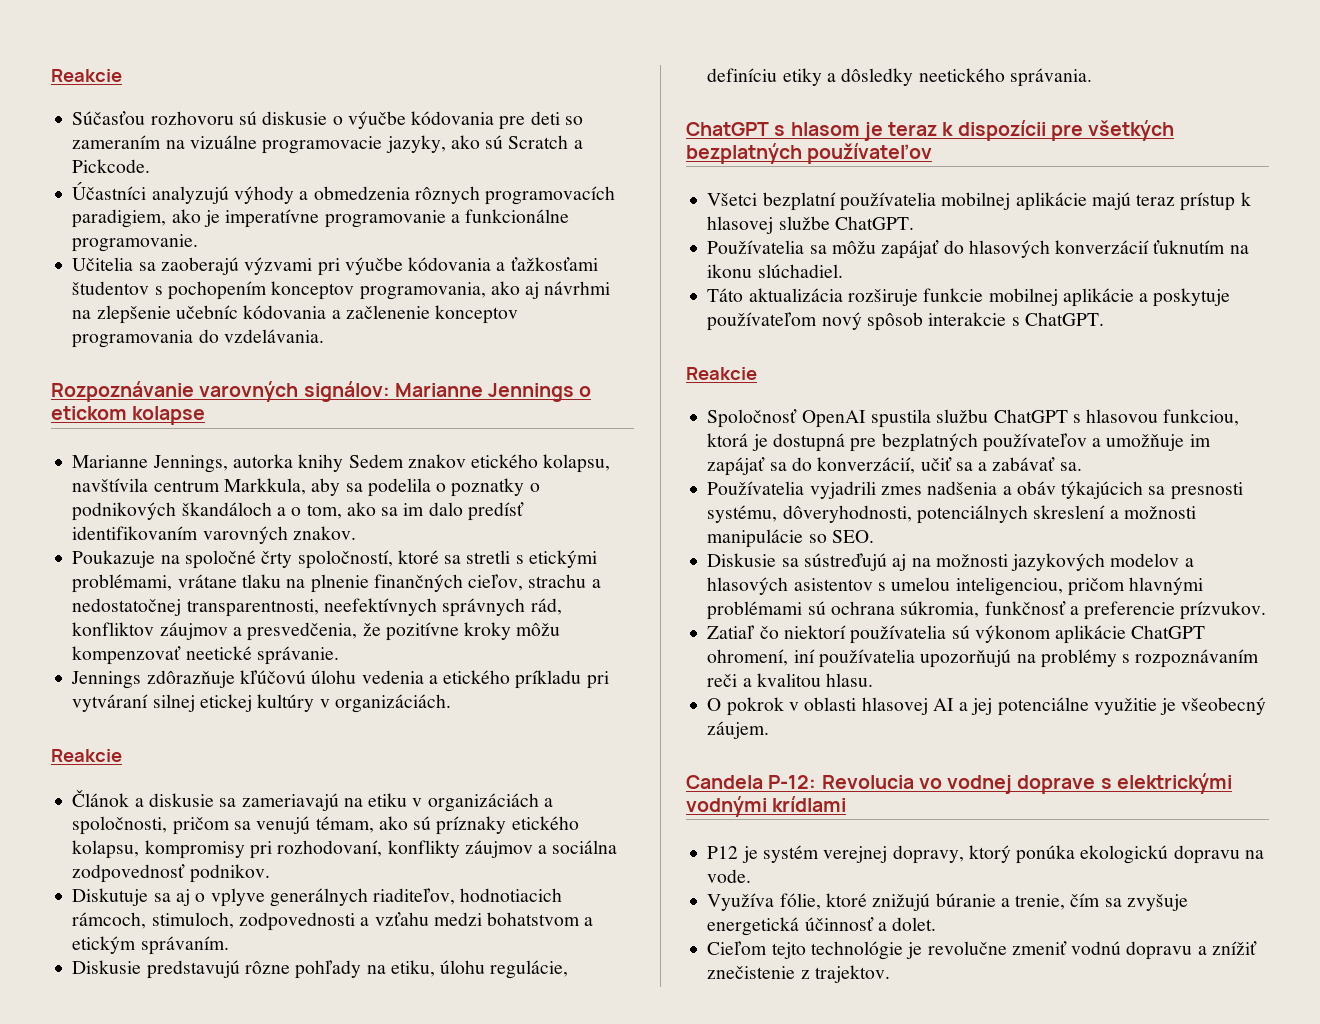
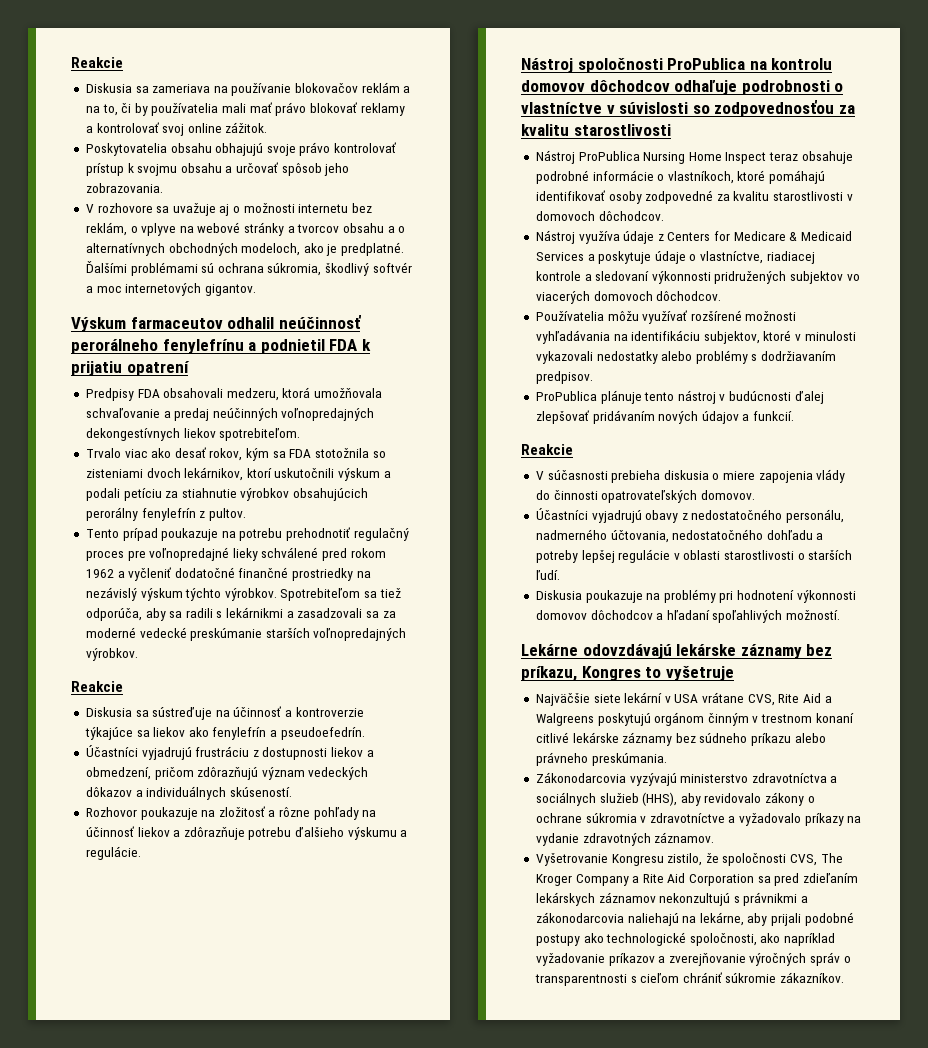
[51,69,122,82] [72,111,583,130] [72,135,583,154] [72,159,151,173] [72,181,616,205] [72,209,570,228] [72,234,199,252] [72,257,598,276] [72,281,611,300] [72,305,519,324] [72,329,324,348] [51,381,592,402] [51,406,206,425] [72,454,611,473] [72,478,540,497] [72,502,524,521] [72,526,356,544] [72,550,597,569] [72,574,601,593] [72,598,562,617] [72,622,561,641] [72,646,339,665] [71,670,609,689] [72,694,451,713] [51,749,122,762] [72,789,553,812] [72,816,579,835] [72,840,618,859] [72,864,270,883] [72,888,563,907] [72,912,594,931] [72,936,229,955] [72,960,569,979] [707,68,1092,87] [686,120,1175,141] [686,143,933,164] [707,192,1251,211] [707,216,914,234] [707,240,1249,259] [707,264,843,278] [707,288,1231,307] [707,312,1104,331] [686,367,757,380] [707,409,1240,428] [707,433,1211,452] [707,457,1082,476] [707,481,1243,500] [707,505,1196,524] [707,529,874,548] [707,553,1194,571] [707,577,1204,596] [707,601,1267,620] [707,625,1206,644] [707,649,1260,668] [707,673,874,687] [707,697,1267,716] [707,721,770,739] [686,773,1232,794] [686,796,847,817] [707,845,1264,864] [707,869,752,883] [707,893,1188,911] [707,917,937,936] [707,941,1257,960] [707,965,890,983] Reakcie // Súčasťou rozhovoru sú diskusie o výučbe kódovania pre deti so zameraním na vizuálne programovacie jazyky, ako sú Scratch a Pickcode. // Účastníci analyzujú výhody a obmedzenia rôznych programovacích paradigiem, ako je imperatívne programovanie a funkcionálne programovanie. // Učitelia sa zaoberajú výzvami pri výučbe kódovania a ťažkosťami študentov s pochopením konceptov programovania, ako aj návrhmi na zlepšenie učebníc kódovania a začlenenie konceptov programovania do vzdelávania. // Rozpoznávanie varovných signálov: Marianne Jennings o etickom kolapse // Marianne Jennings, autorka knihy Sedem znakov etického kolapsu, navštívila centrum Markkula, aby sa podelila o poznatky o podnikových škandáloch a o tom, ako sa im dalo predísť identifikovaním varovných znakov. // Poukazuje na spoločné črty spoločností, ktoré sa stretli s etickými problémami, vrátane tlaku na plnenie finančných cieľov, strachu a nedostatočnej transparentnosti, neefektívnych správnych rád, konfliktov záujmov a presvedčenia, že pozitívne kroky môžu kompenzovať neetické správanie. // Jennings zdôrazňuje kľúčovú úlohu vedenia a etického príkladu pri vytváraní silnej etickej kultúry v organizáciách. // Reakcie // Článok a diskusie sa zameriavajú na etiku v organizáciách a spoločnosti, pričom sa venujú témam, ako sú príznaky etického kolapsu, kompromisy pri rozhodovaní, konflikty záujmov a sociálna zodpovednosť podnikov. // Diskutuje sa aj o vplyve generálnych riaditeľov, hodnotiacich rámcoch, stimuloch, zodpovednosti a vzťahu medzi bohatstvom a etickým správaním. // Diskusie predstavujú rôzne pohľady na etiku, úlohu regulácie, definíciu etiky a dôsledky neetického správania. // ChatGPT s hlasom je teraz k dispozícii pre všetkých bezplatných používateľov // Všetci bezplatní používatelia mobilnej aplikácie majú teraz prístup k hlasovej službe ChatGPT. // Používatelia sa môžu zapájať do hlasových konverzácií ťuknutím na ikonu slúchadiel. // Táto aktualizácia rozširuje funkcie mobilnej aplikácie a poskytuje používateľom nový spôsob interakcie s ChatGPT. // Reakcie // Spoločnosť OpenAI spustila službu ChatGPT s hlasovou funkciou, ktorá je dostupná pre bezplatných používateľov a umožňuje im zapájať sa do konverzácií, učiť sa a zabávať sa. // Používatelia vyjadrili zmes nadšenia a obáv týkajúcich sa presnosti systému, dôveryhodnosti, potenciálnych skreslení a možnosti manipulácie so SEO. // Diskusie sa sústreďujú aj na možnosti jazykových modelov a hlasových asistentov s umelou inteligenciou, pričom hlavnými problémami sú ochrana súkromia, funkčnosť a preferencie prízvukov. // Zatiaľ čo niektorí používatelia sú výkonom aplikácie ChatGPT ohromení, iní používatelia upozorňujú na problémy s rozpoznávaním reči a kvalitou hlasu. // O pokrok v oblasti hlasovej AI a jej potenciálne využitie je všeobecný záujem. // Candela P-12: Revolucia vo vodnej doprave s elektrickými vodnými krídlami // P12 je systém verejnej dopravy, ktorý ponúka ekologickú dopravu na vode. // Využíva fólie, ktoré znižujú búranie a trenie, čím sa zvyšuje energetická účinnosť a dolet. // Cieľom tejto technológie je revolučne zmeniť vodnú dopravu a znížiť znečistenie z trajektov. -> [71,57,123,68] [85,82,411,96] [85,102,405,116] [85,122,268,136] [85,142,397,156] [85,162,350,176] [85,183,163,193] [85,203,373,216] [85,222,406,236] [85,242,405,256] [85,261,412,276] [85,283,256,296] [71,315,361,332] [71,339,371,354] [71,361,190,376] [85,387,383,401] [85,408,375,421] [85,428,301,441] [85,447,386,461] [85,467,391,481] [85,488,369,501] [85,507,246,521] [85,527,409,541] [85,547,386,561] [85,567,371,581] [85,587,401,601] [85,607,396,621] [85,627,407,641] [85,648,138,661] [71,681,123,692] [85,706,364,720] [84,727,365,740] [85,745,374,760] [85,767,369,780] [85,786,292,800] [85,806,377,820] [85,826,408,840] [85,846,141,860] [521,57,833,73] [521,80,844,95] [521,100,855,117] [521,124,671,136] [535,150,853,164] [535,170,826,184] [535,190,853,204] [535,211,664,221] [535,230,853,244] [535,251,815,264] [535,271,860,284] [535,291,722,304] [535,310,797,324] [535,330,856,344] [535,350,837,364] [535,371,593,384] [535,390,824,404] [535,410,795,424] [521,444,573,455] [535,469,846,483] [535,490,755,503] [535,508,845,523] [535,529,824,543] [535,549,853,563] [535,570,560,580] [535,589,856,603] [535,610,841,623] [521,644,833,659] [521,665,734,682] [535,692,832,706] [535,712,854,726] [535,732,826,746] [535,752,667,766] [535,772,838,786] [535,792,815,806] [535,813,862,826] [535,832,715,846] [535,853,843,866] [535,873,859,886] [535,892,809,906] [535,912,854,926] [535,932,836,946] [535,952,851,966] [534,972,845,986] Reakcie // Diskusia sa zameriava na používanie blokovačov reklám a na to, či by používatelia mali mať právo blokovať reklamy a kontrolovať svoj online zážitok. // Poskytovatelia obsahu obhajujú svoje právo kontrolovať prístup k svojmu obsahu a určovať spôsob jeho zobrazovania. // V rozhovore sa uvažuje aj o možnosti internetu bez reklám, o vplyve na webové stránky a tvorcov obsahu a o alternatívnych obchodných modeloch, ako je predplatné. Ďalšími problémami sú ochrana súkromia, škodlivý softvér a moc internetových gigantov. // Výskum farmaceutov odhalil neúčinnosť perorálneho fenylefrínu a podnietil FDA k prijatiu opatrení // Predpisy FDA obsahovali medzeru, ktorá umožňovala schvaľovanie a predaj neúčinných voľnopredajných dekongestívnych liekov spotrebiteľom. // Trvalo viac ako desať rokov, kým sa FDA stotožnila so zisteniami dvoch lekárnikov, ktorí uskutočnili výskum a podali petíciu za stiahnutie výrobkov obsahujúcich perorálny fenylefrín z pultov. // Tento prípad poukazuje na potrebu prehodnotiť regulačný proces pre voľnopredajné lieky schválené pred rokom 1962 a vyčleniť dodatočné finančné prostriedky na nezávislý výskum týchto výrobkov. Spotrebiteľom sa tiež odporúča, aby sa radili s lekárnikmi a zasadzovali sa za moderné vedecké preskúmanie starších voľnopredajných výrobkov. // Reakcie // Diskusia sa sústreďuje na účinnosť a kontroverzie týkajúce sa liekov ako fenylefrín a pseudoefedrín. // Účastníci vyjadrujú frustráciu z dostupnosti liekov a obmedzení, pričom zdôrazňujú význam vedeckých dôkazov a individuálnych skúseností. // Rozhovor poukazuje na zložitosť a rôzne pohľady na účinnosť liekov a zdôrazňuje potrebu ďalšieho výskumu a regulácie. // Nástroj spoločnosti ProPublica na kontrolu domovov dôchodcov odhaľuje podrobnosti o vlastníctve v súvislosti so zodpovednosťou za kvalitu starostlivosti // Nástroj ProPublica Nursing Home Inspect teraz obsahuje podrobné informácie o vlastníkoch, ktoré pomáhajú identifikovať osoby zodpovedné za kvalitu starostlivosti v domovoch dôchodcov. // Nástroj využíva údaje z Centers for Medicare & Medicaid Services a poskytuje údaje o vlastníctve, riadiacej kontrole a sledovaní výkonnosti pridružených subjektov vo viacerých domovoch dôchodcov. // Používatelia môžu využívať rozšírené možnosti vyhľadávania na identifikáciu subjektov, ktoré v minulosti vykazovali nedostatky alebo problémy s dodržiavaním predpisov. // ProPublica plánuje tento nástroj v budúcnosti ďalej zlepšovať pridávaním nových údajov a funkcií. // Reakcie // V súčasnosti prebieha diskusia o miere zapojenia vlády do činnosti opatrovateľských domovov. // Účastníci vyjadrujú obavy z nedostatočného personálu, nadmerného účtovania, nedostatočného dohľadu a potreby lepšej regulácie v oblasti starostlivosti o starších ľudí. // Diskusia poukazuje na problémy pri hodnotení výkonnosti domovov dôchodcov a hľadaní spoľahlivých možností. // Lekárne odovzdávajú lekárske záznamy bez príkazu, Kongres to vyšetruje // Najväčšie siete lekární v USA vrátane CVS, Rite Aid a Walgreens poskytujú orgánom činným v trestnom konaní citlivé lekárske záznamy bez súdneho príkazu alebo právneho preskúmania. // Zákonodarcovia vyzývajú ministerstvo zdravotníctva a sociálnych služieb (HHS), aby revidovalo zákony o ochrane súkromia v zdravotníctve a vyžadovalo príkazy na vydanie zdravotných záznamov. // Vyšetrovanie Kongresu zistilo, že spoločnosti CVS, The Kroger Company a Rite Aid Corporation sa pred zdieľaním lekárskych záznamov nekonzultujú s právnikmi a zákonodarcovia naliehajú na lekárne, aby prijali podobné postupy ako technologické spoločnosti, ako napríklad vyžadovanie príkazov a zverejňovanie výročných správ o transparentnosti s cieľom chrániť súkromie zákazníkov.

